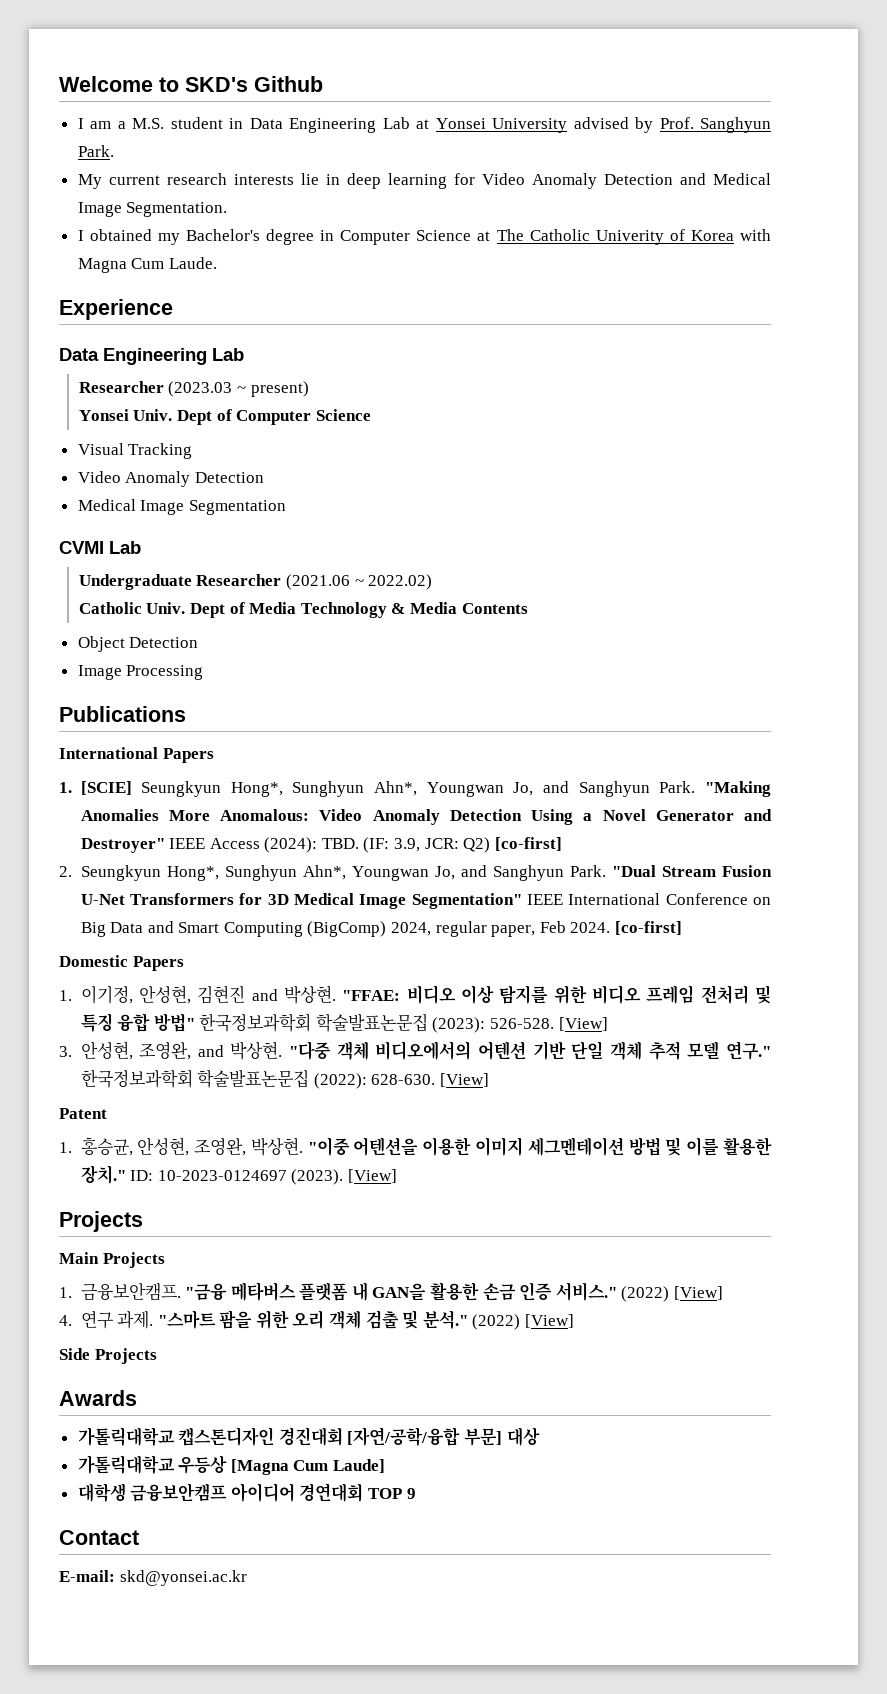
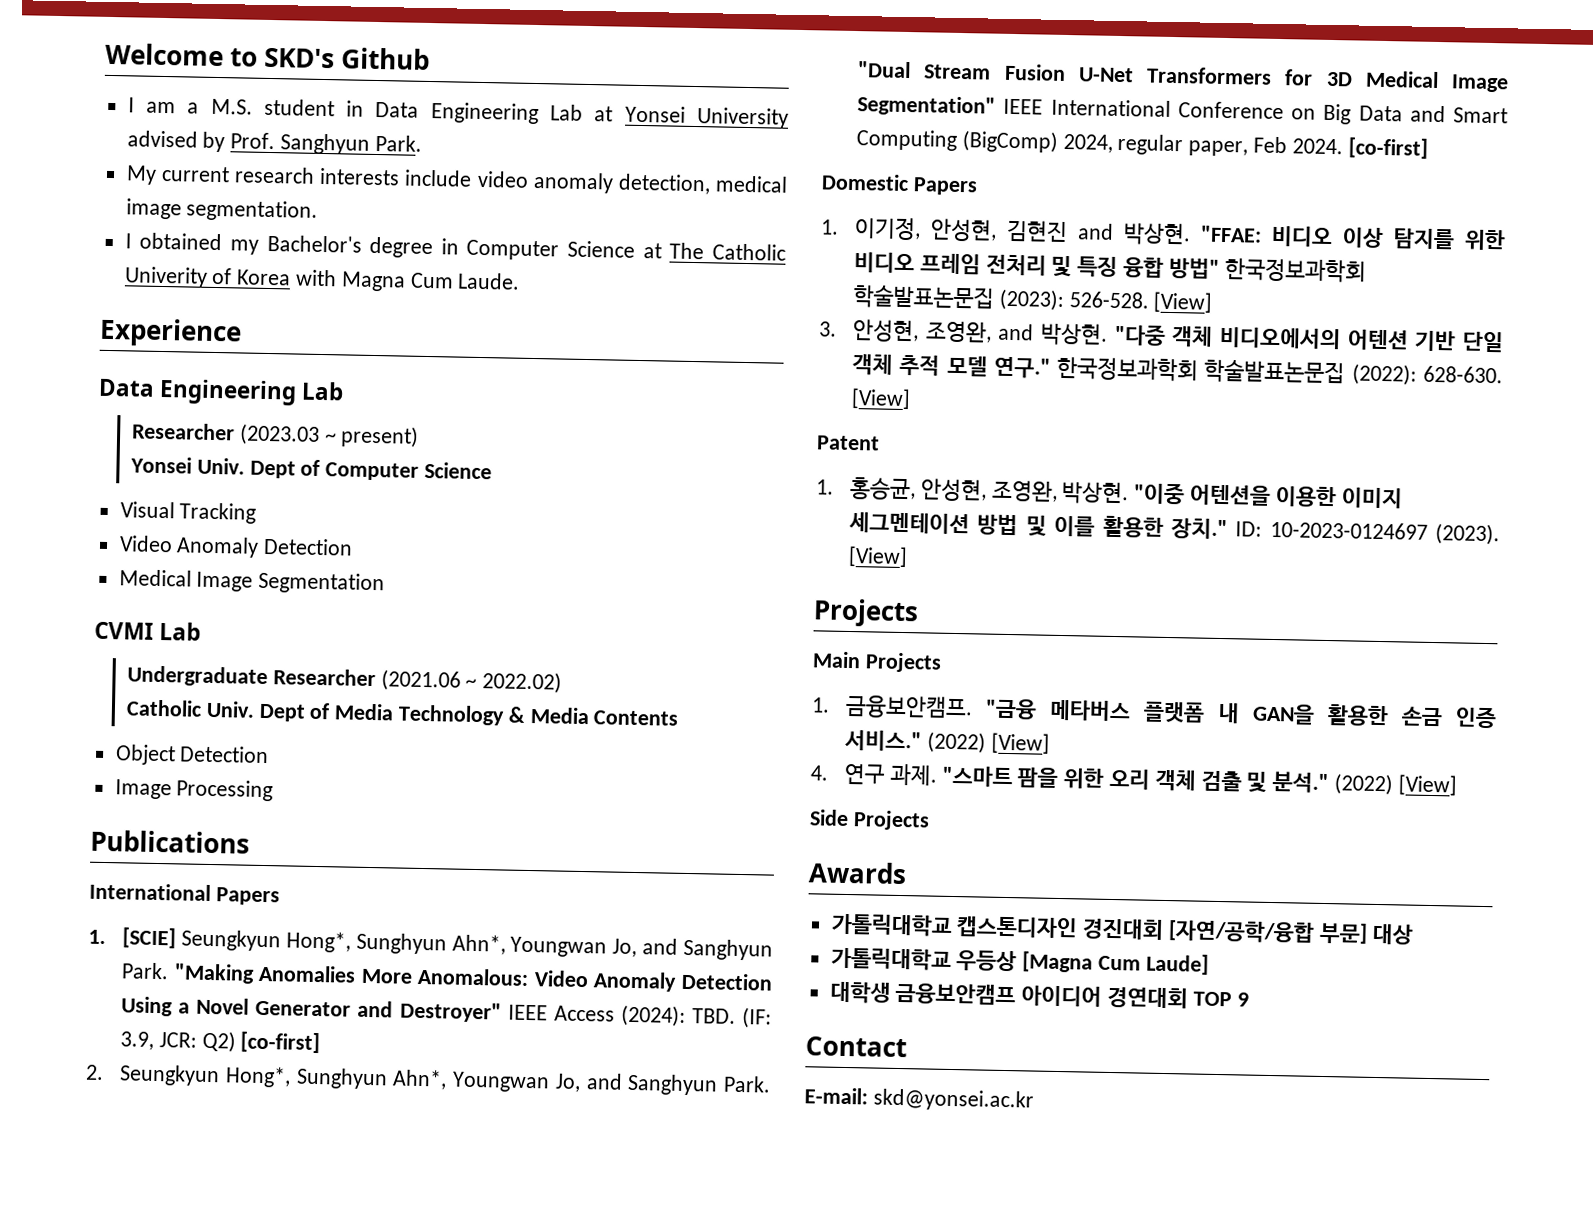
[300,173,772,189] [77,202,228,217] lie in deep learning for Video Anomaly Detection and Medical Image Segmentation. -> [404,169,788,195] [125,198,319,222] include video anomaly detection, medical image segmentation.

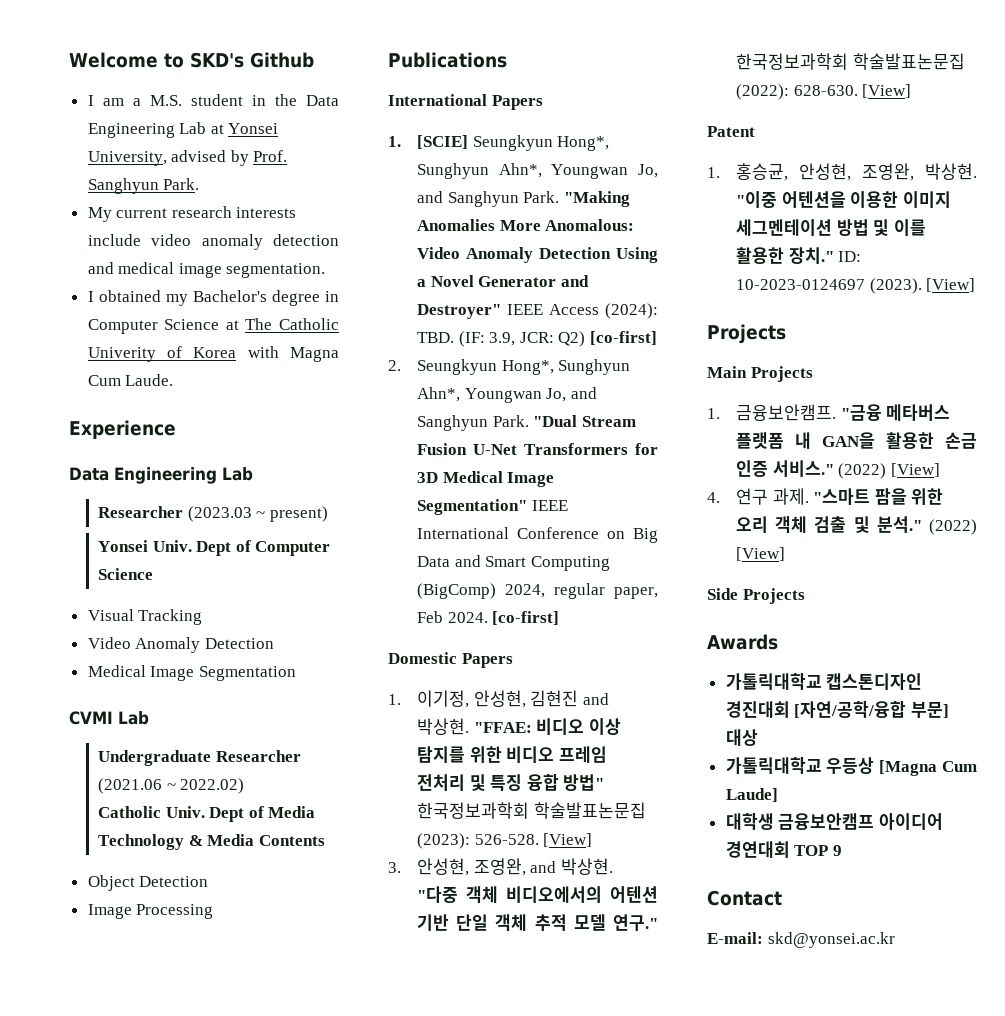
(365, 108) none -> [274,94,297,106] the
[697,107,789,129] University -> [87,151,167,166] University,
[617,173,711,195] detection, -> [273,234,339,246] [87,262,114,274] detection and

